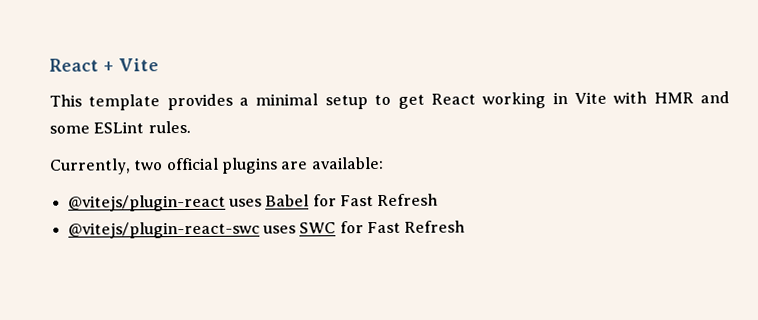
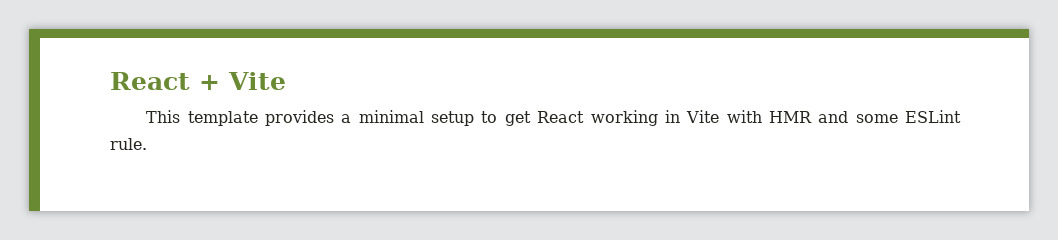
[147,120,191,134] [49,156,384,175] [67,193,439,212] [67,220,466,239] rules. // Currently, two official plugins are available: // @vitejs/plugin-react uses Babel for Fast Refresh // @vitejs/plugin-react-swc uses SWC for Fast Refresh -> [110,138,147,150] rule.

